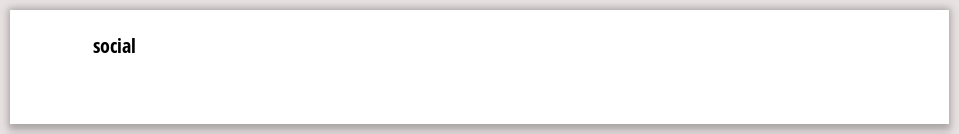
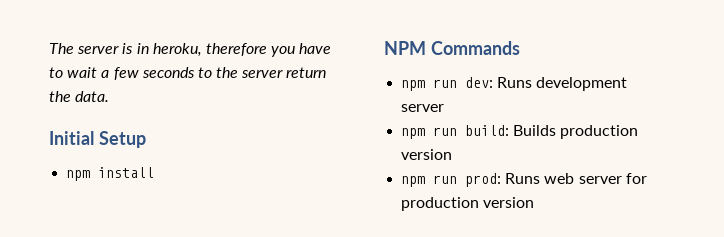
[93,38,136,53] social -> [49,43,332,57] [49,67,327,80] [49,91,110,102] [49,131,146,148] [66,167,155,181] [384,41,520,55] [401,77,628,91] [401,104,445,112] [401,125,639,139] [401,149,453,160] [401,173,647,187] [401,197,535,211] The server is in heroku, therefore you have to wait a few seconds to the server return the data. // Initial Setup // npm install // NPM Commands // npm run dev: Runs development server // npm run build: Builds production version // npm run prod: Runs web server for production version

